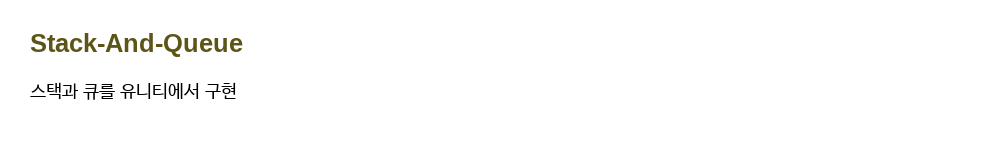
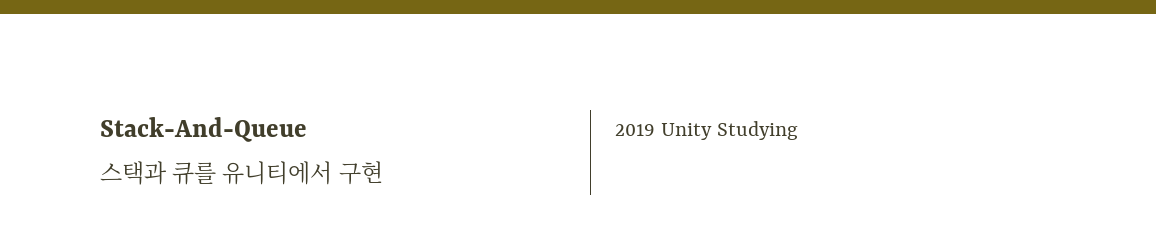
(237, 90) none -> [615,121,799,140] // 2019 Unity Studying

